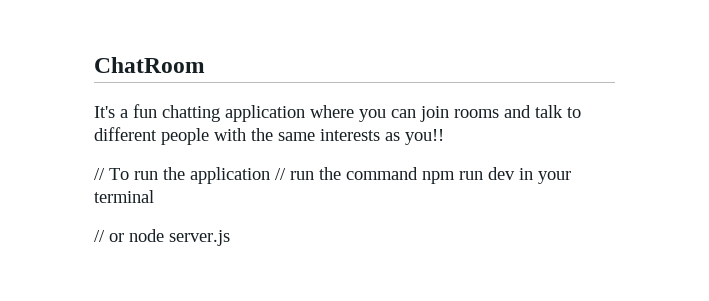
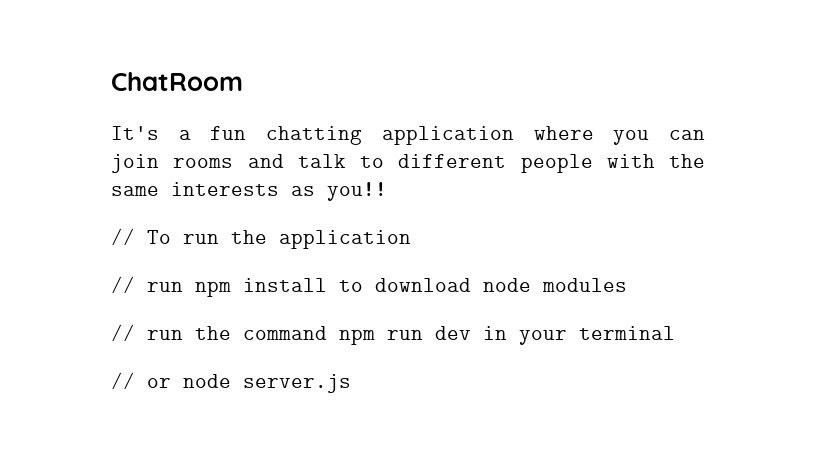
(270, 175) none -> [111,276,627,297] // // run npm install to download node modules //

